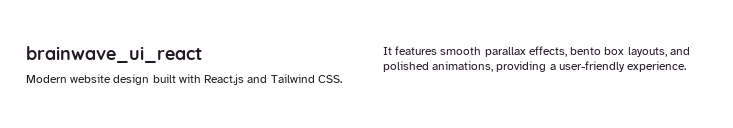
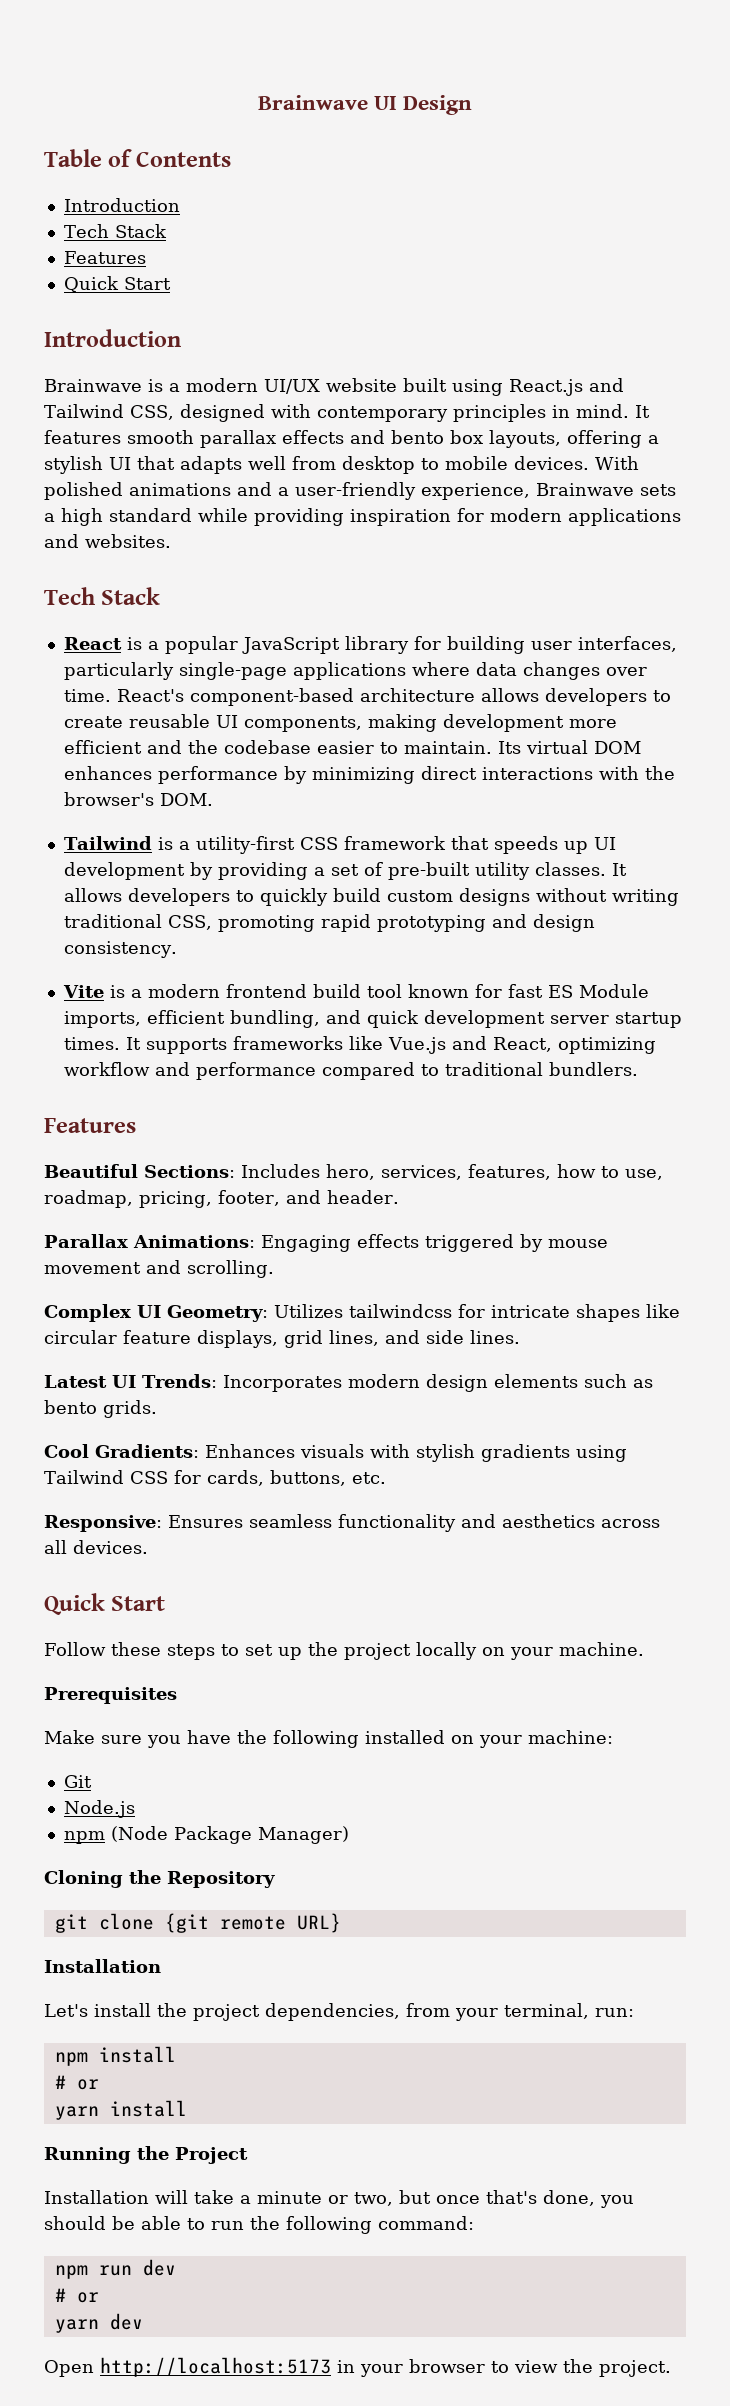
[26,46,202,63] [26,74,342,85] brainwave_ui_react // Modern website design built with React.js and Tailwind CSS. -> [257,95,473,115] [44,149,231,167] [63,198,180,212] [63,224,167,238] [63,251,146,264] [63,276,171,293] [44,329,181,347] [44,378,624,396] [44,404,629,422] Brainwave UI Design // Table of Contents // Introduction // Tech Stack // Features // Quick Start // Introduction // Brainwave is a modern UI/UX website built using React.js and Tailwind CSS, designed with contemporary principles in mind.
[528,46,567,57] effects, -> [282,430,385,444] effects and
[669,47,690,55] [383,61,687,72] and polished animations, providing a user-friendly experience. -> [567,430,659,448] [44,456,639,474] [44,482,676,500] [44,508,681,526] [44,534,171,548] [44,587,161,605] [63,636,677,654] [63,662,647,680] [63,688,671,706] [63,714,617,732] [63,740,641,754] [63,766,675,784] [63,792,213,806] [63,836,616,854] [63,862,627,880] [63,888,679,906] [63,914,595,932] [63,941,177,958] [62,984,649,998] [63,1010,682,1028] [63,1036,656,1054] [63,1062,638,1080] [44,1118,136,1133] [44,1164,663,1180] [44,1190,399,1208] [44,1234,608,1252] [44,1260,274,1278] [44,1304,680,1322] [44,1330,520,1348] [44,1374,653,1392] [44,1400,157,1418] [44,1444,627,1462] [44,1470,386,1486] [44,1514,660,1532] [44,1540,148,1554] [44,1593,166,1615] [44,1642,644,1660] [44,1687,177,1704] [44,1730,613,1748] [63,1775,92,1788] [63,1800,135,1818] [63,1826,349,1844] [44,1870,275,1888] [54,1913,341,1933] [44,1959,161,1973] [44,2003,634,2021] [54,2046,176,2066] [54,2075,99,2090] [54,2100,187,2120] [44,2146,248,2164] [44,2190,634,2208] [44,2216,474,2234] [54,2259,176,2279] [54,2288,99,2303] [54,2313,143,2333] [44,2357,671,2377] offering a stylish UI that adapts well from desktop to mobile devices. With polished animations and a user-friendly experience, Brainwave sets a high standard while providing inspiration for modern applications and websites. // Tech Stack // React is a popular JavaScript library for building user interfaces, particularly single-page applications where data changes over time. React's component-based architecture allows developers to create reusable UI components, making development more efficient and the codebase easier to maintain. Its virtual DOM enhances performance by minimizing direct interactions with the browser's DOM. // Tailwind is a utility-first CSS framework that speeds up UI development by providing a set of pre-built utility classes. It allows developers to quickly build custom designs without writing traditional CSS, promoting rapid prototyping and design consistency. // Vite is a modern frontend build tool known for fast ES Module imports, efficient bundling, and quick development server startup times. It supports frameworks like Vue.js and React, optimizing workflow and performance compared to traditional bundlers. // Features // Beautiful Sections: Includes hero, services, features, how to use, roadmap, pricing, footer, and header. // Parallax Animations: Engaging effects triggered by mouse movement and scrolling. // Complex UI Geometry: Utilizes tailwindcss for intricate shapes like circular feature displays, grid lines, and side lines. // Latest UI Trends: Incorporates modern design elements such as bento grids. // Cool Gradients: Enhances visuals with stylish gradients using Tailwind CSS for cards, buttons, etc. // Responsive: Ensures seamless functionality and aesthetics across all devices. // Quick Start // Follow these steps to set up the project locally on your machine. // Prerequisites // Make sure you have the following installed on your machine: // Git // Node.js // npm (Node Package Manager) // Cloning the Repository // git clone {git remote URL} // Installation // Let's install the project dependencies, from your terminal, run: // npm install // # or // yarn install // Running the Project // Installation will take a minute or two, but once that's done, you should be able to run the following command: // npm run dev // # or // yarn dev // Open http://localhost:5173 in your browser to view the project.

